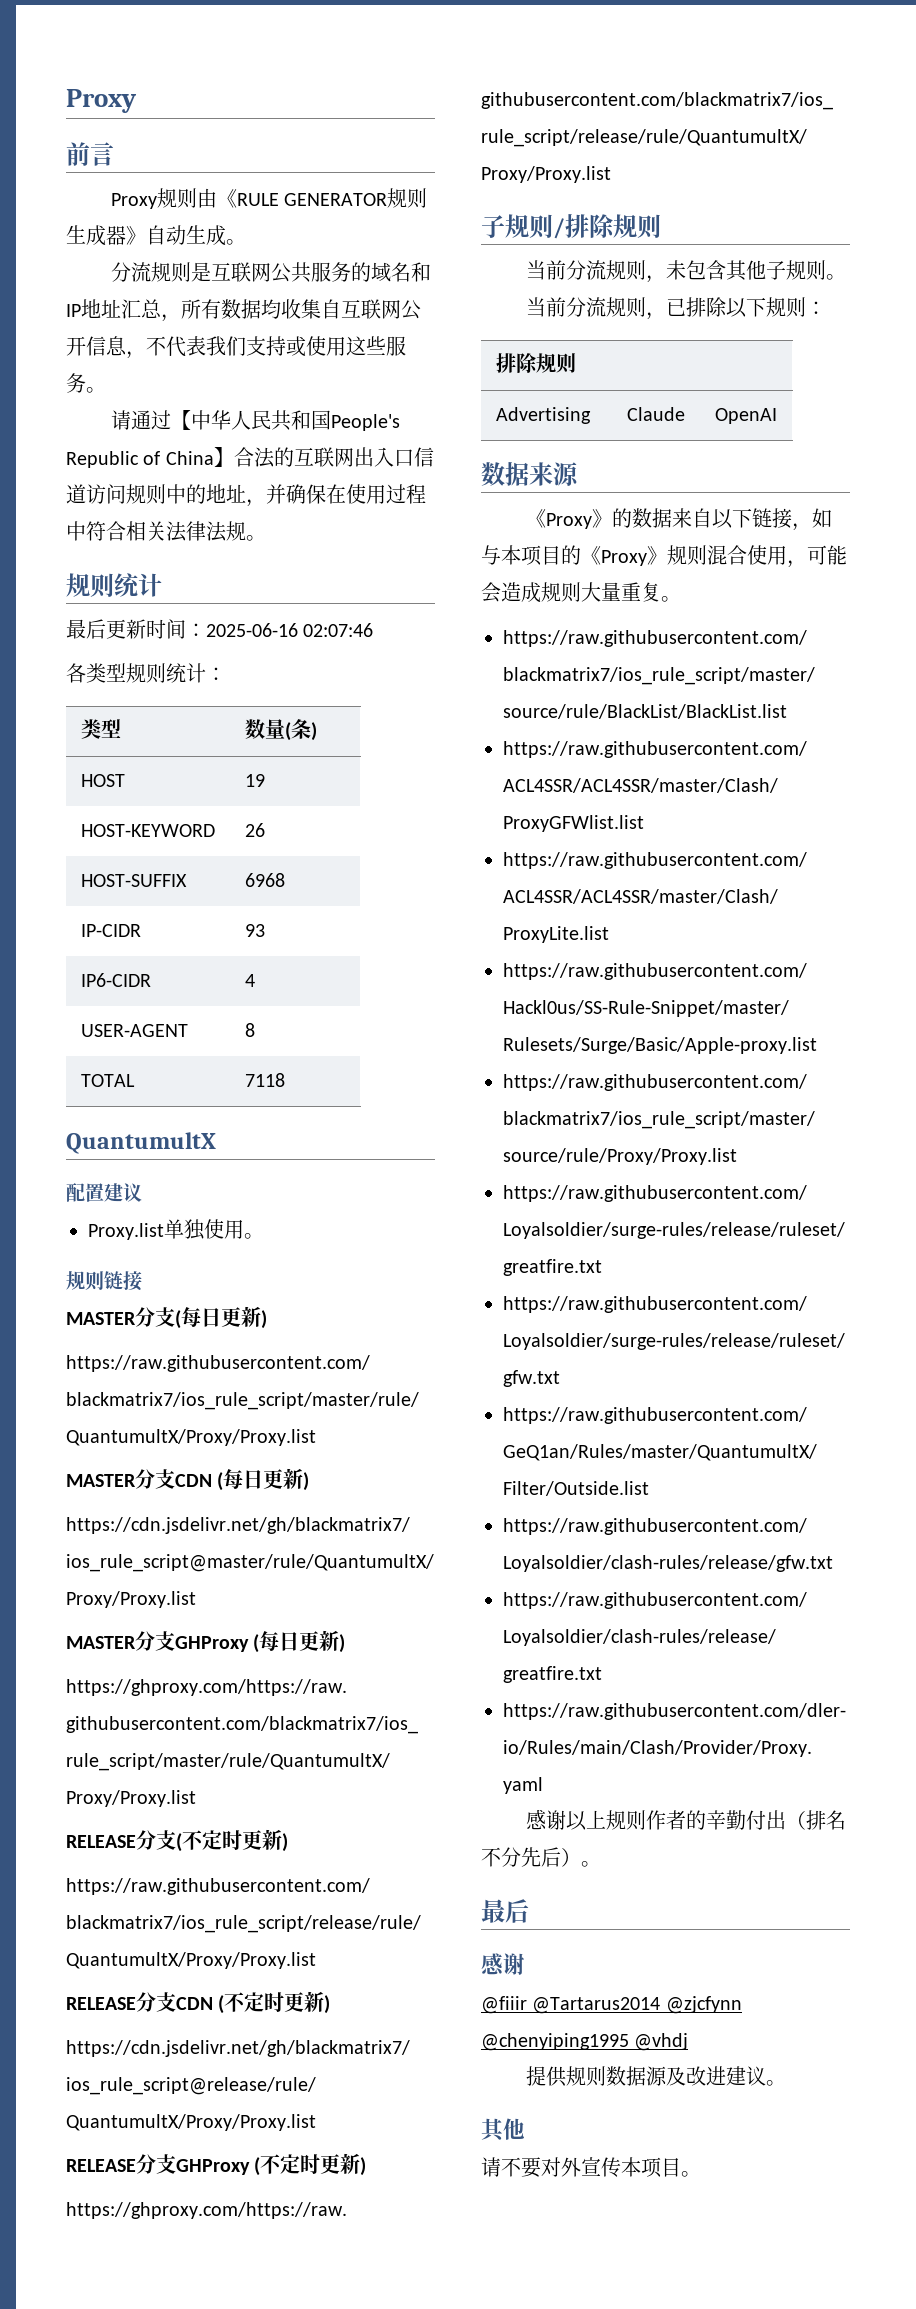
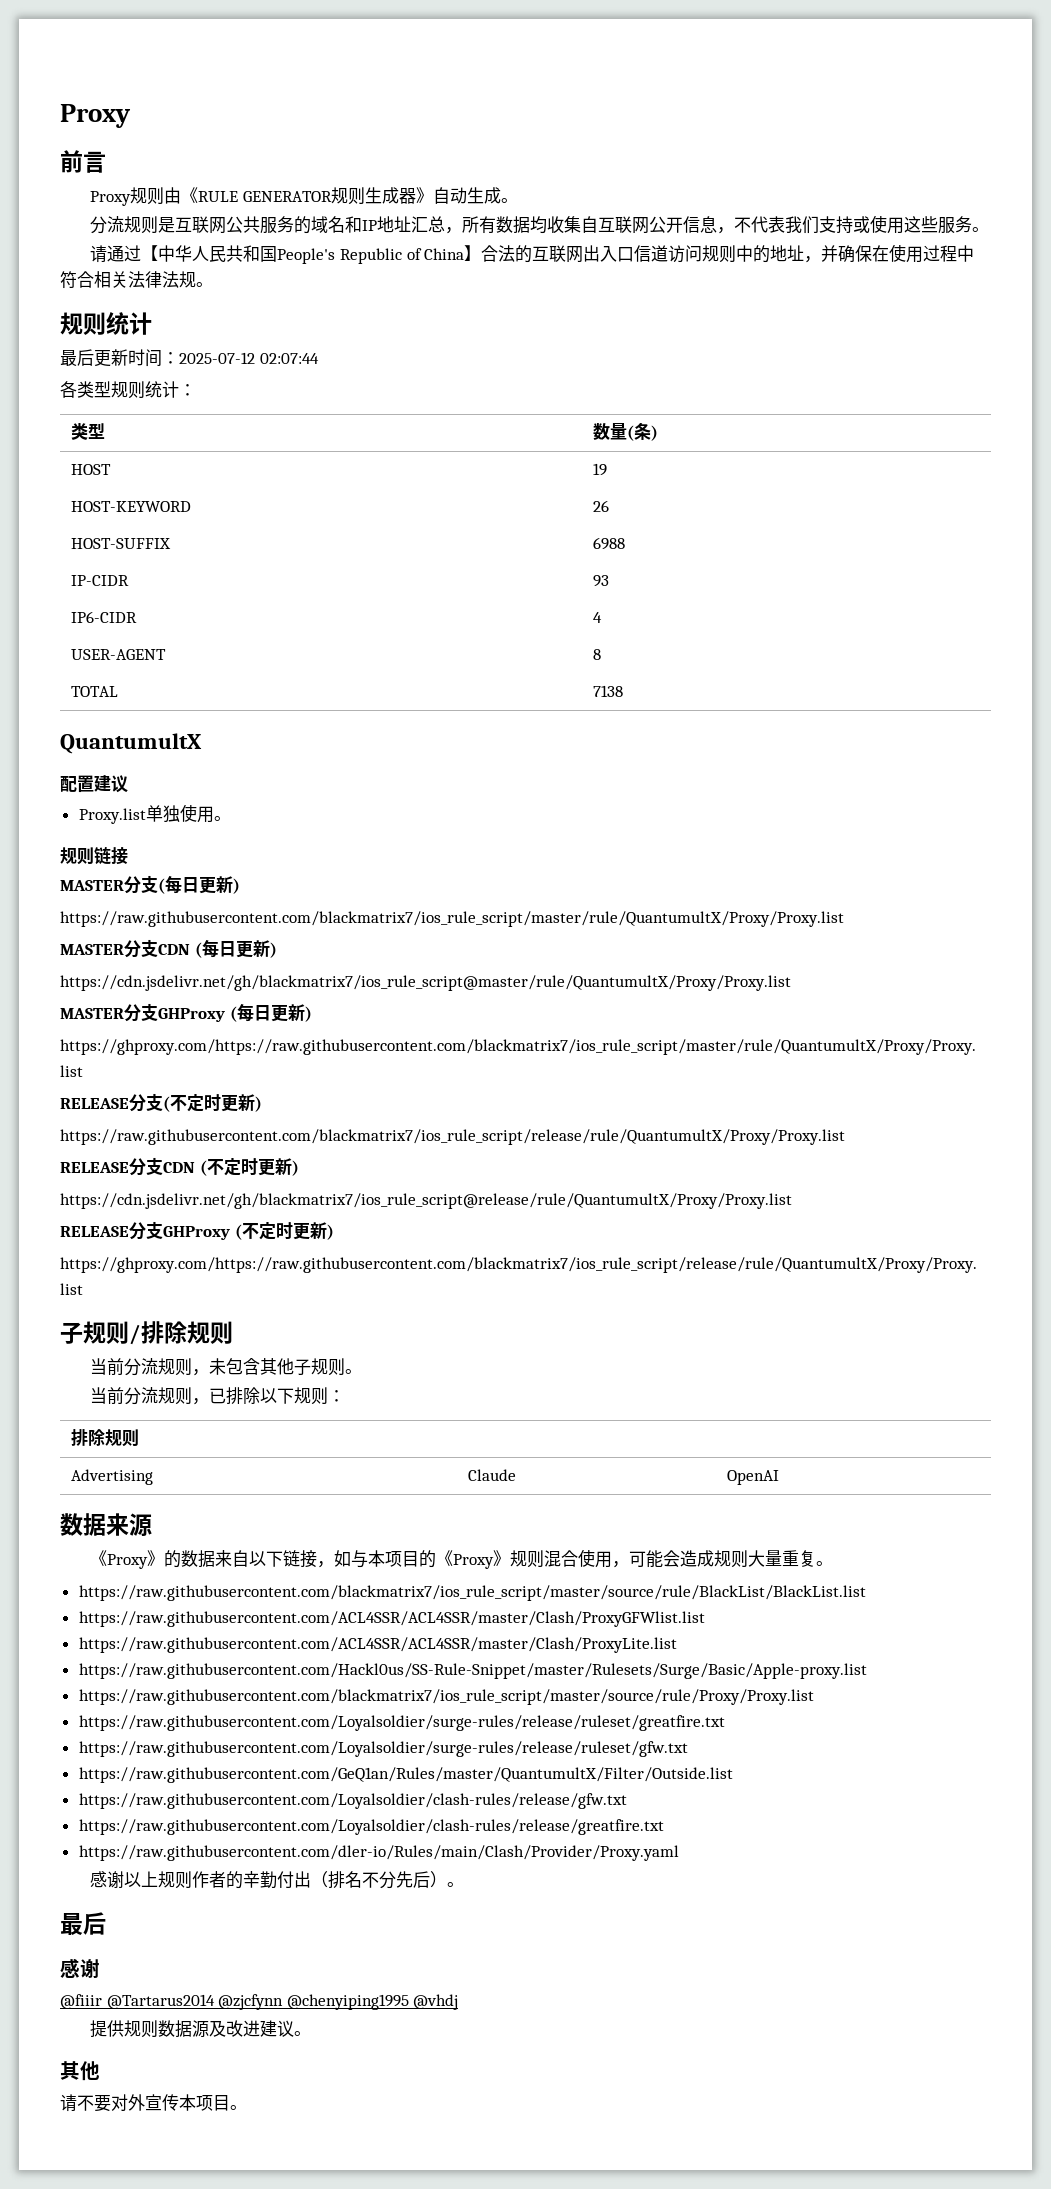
[206,623,374,637] 2025-06-16 02:07:46 -> [179,352,319,364] 2025-07-12 02:07:44
[244,873,285,887] 6968 -> [592,537,625,550] 6988
[244,1073,285,1087] 7118 -> [592,685,623,697] 7138

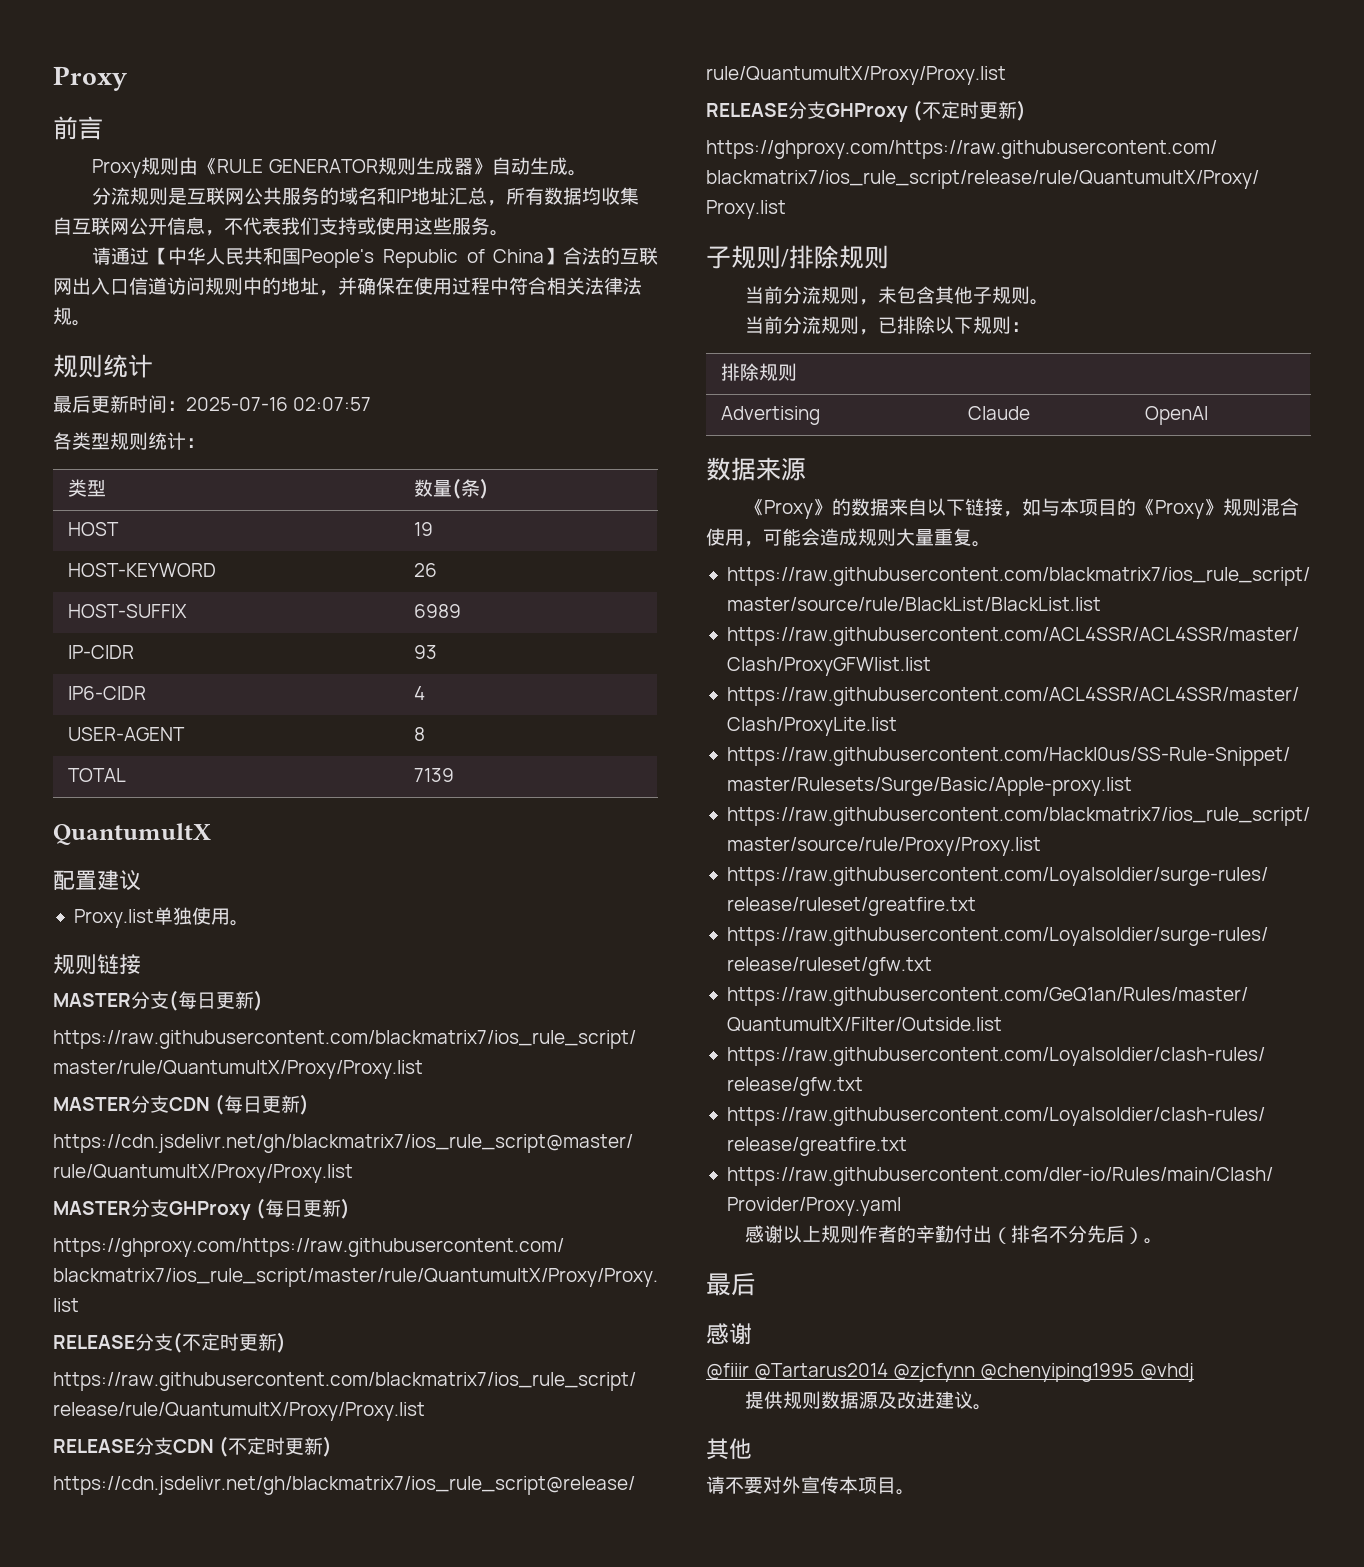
[179,352,319,364] 2025-07-12 02:07:44 -> [186,397,372,411] 2025-07-16 02:07:57
[592,537,625,550] 6988 -> [413,604,461,618] 6989
[592,685,623,697] 7138 -> [413,768,454,782] 7139

